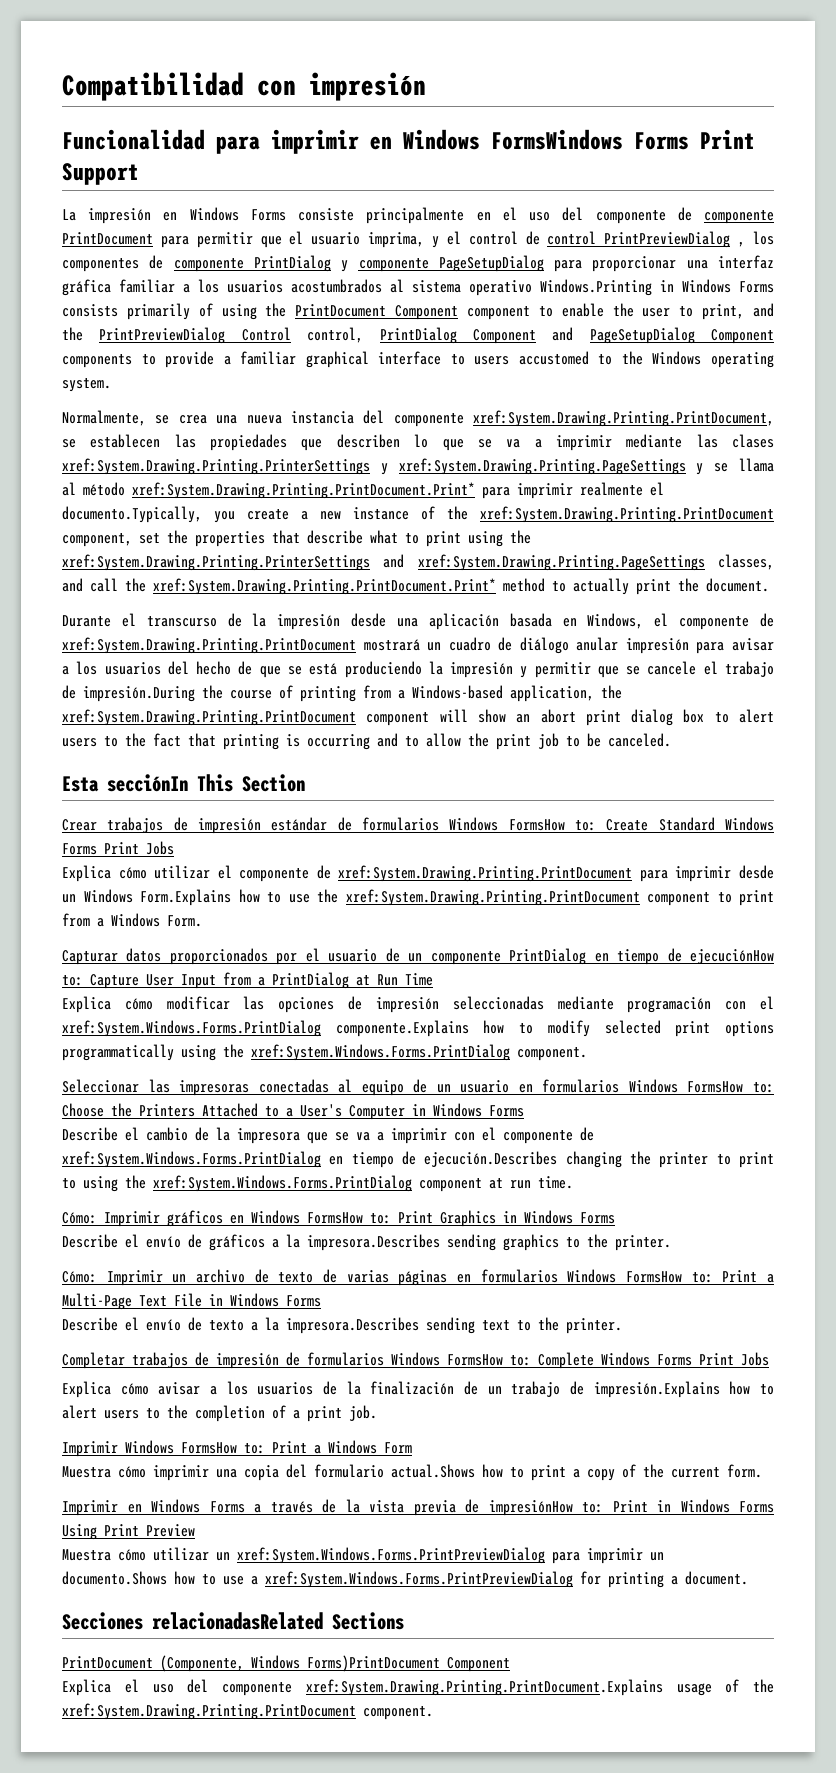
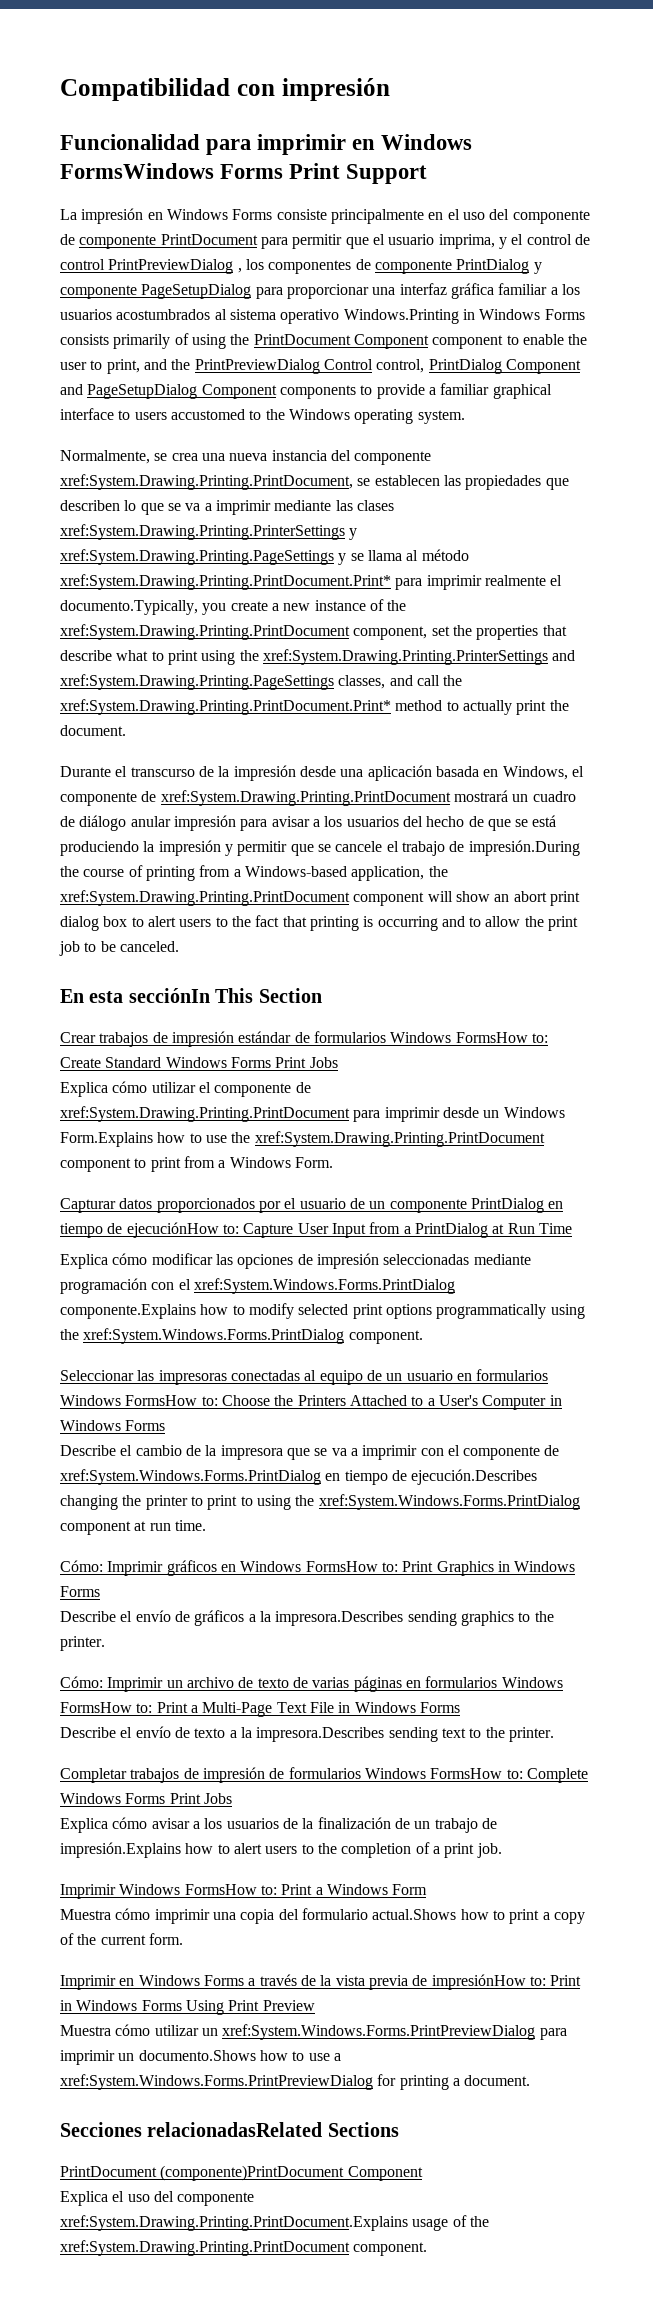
[62,776,99,792] Esta -> [60,989,124,1003] En esta
[160,1655,440,1672] (Componente, Windows Forms)PrintDocument -> [160,2165,345,2181] (componente)PrintDocument

